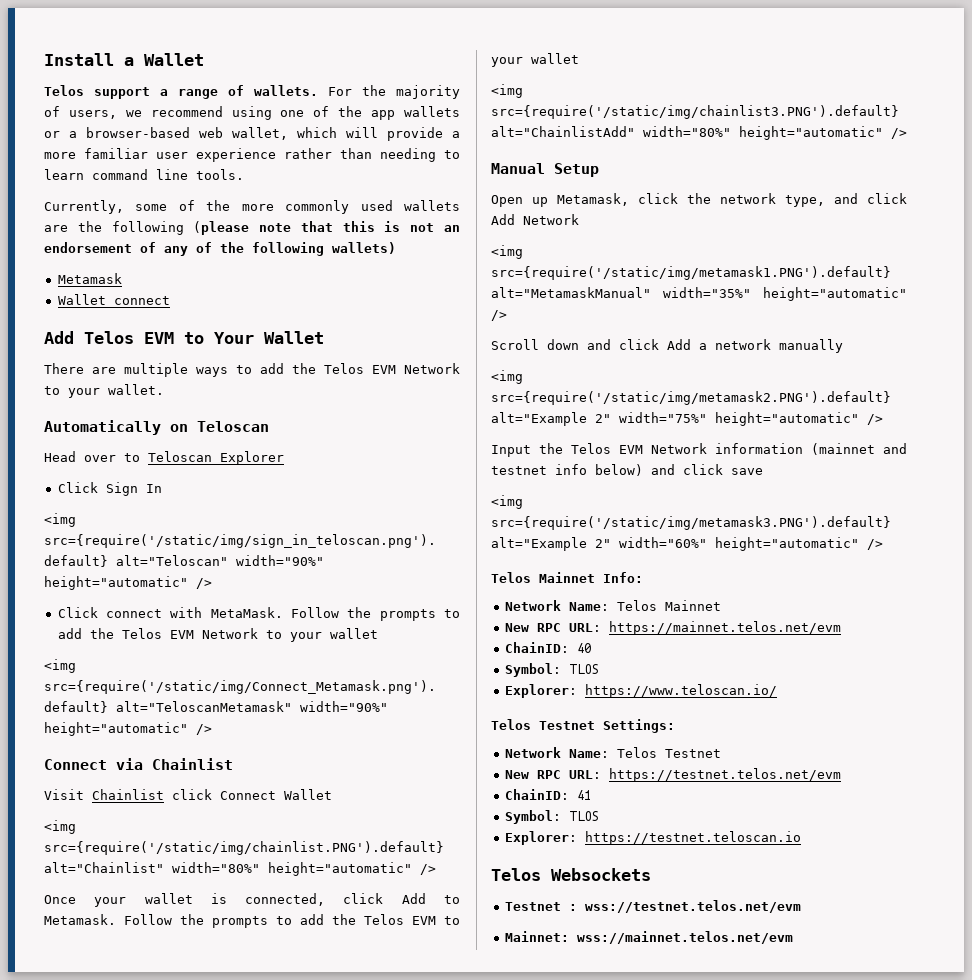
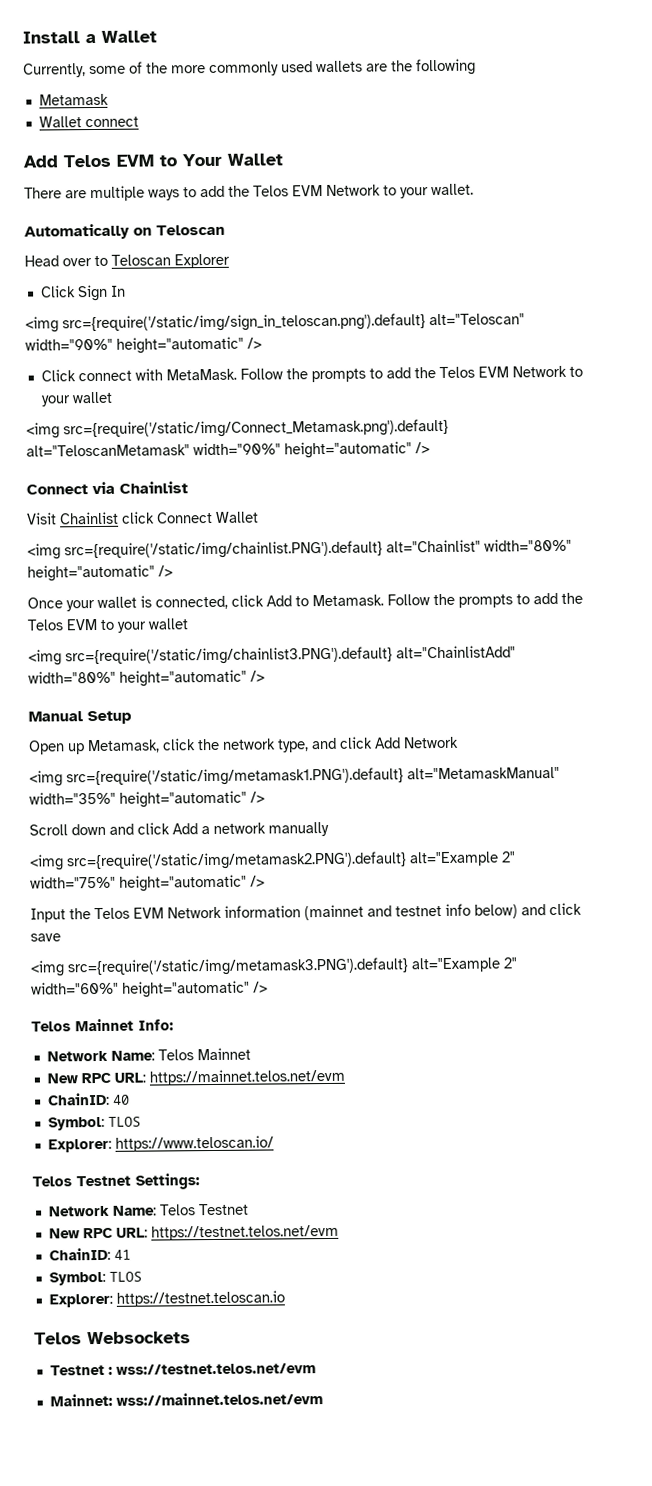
[44,85,460,99] [44,106,461,120] [44,127,460,141] [44,148,460,162] [44,169,244,180] // Telos support a range of wallets. For the majority of users, we recommend using one of the app wallets or a browser-based web wallet, which will provide a more familiar user experience rather than needing to learn command line tools. -> (157, 36) none
[193,221,460,235] [44,242,396,256] (please note that this is not an endorsement of any of the following wallets) -> (476, 67) none

